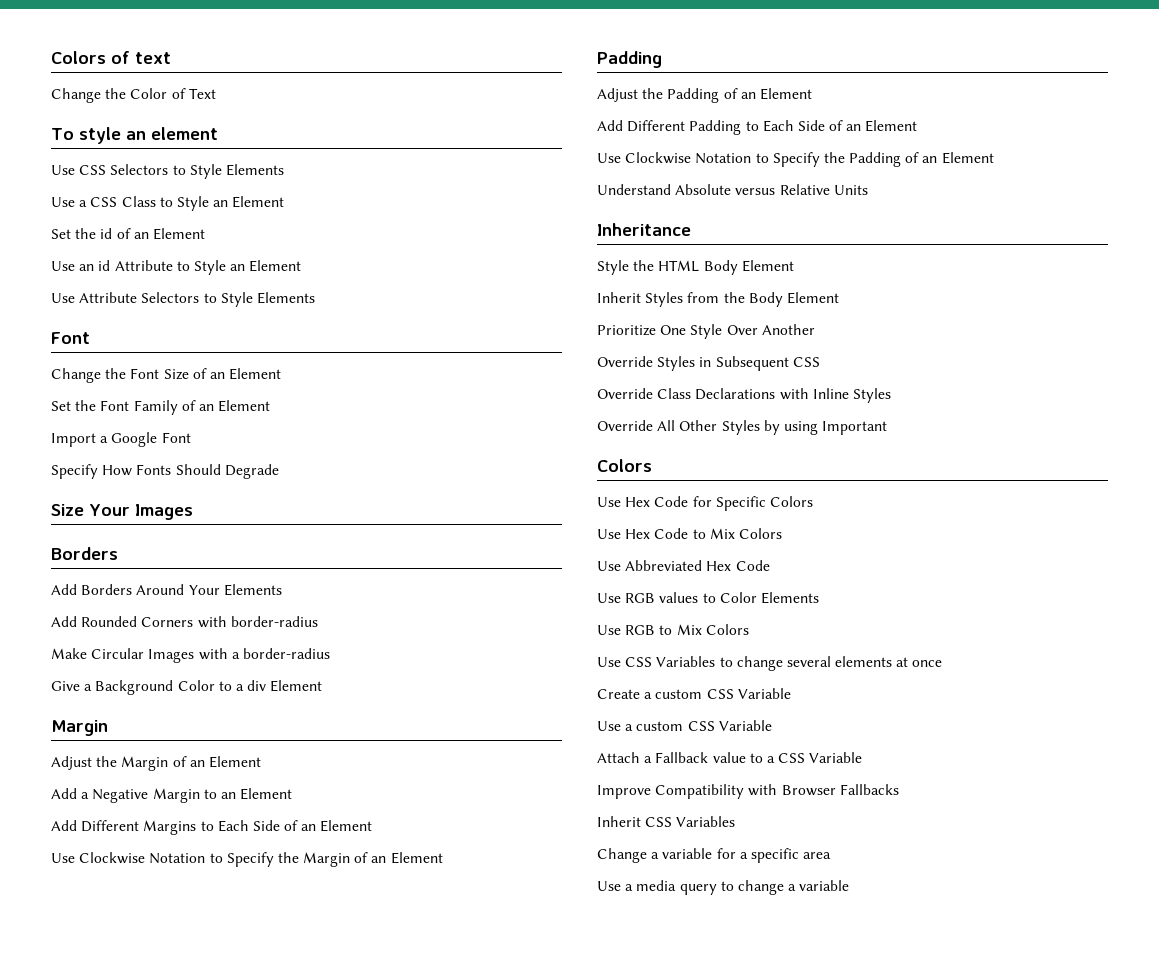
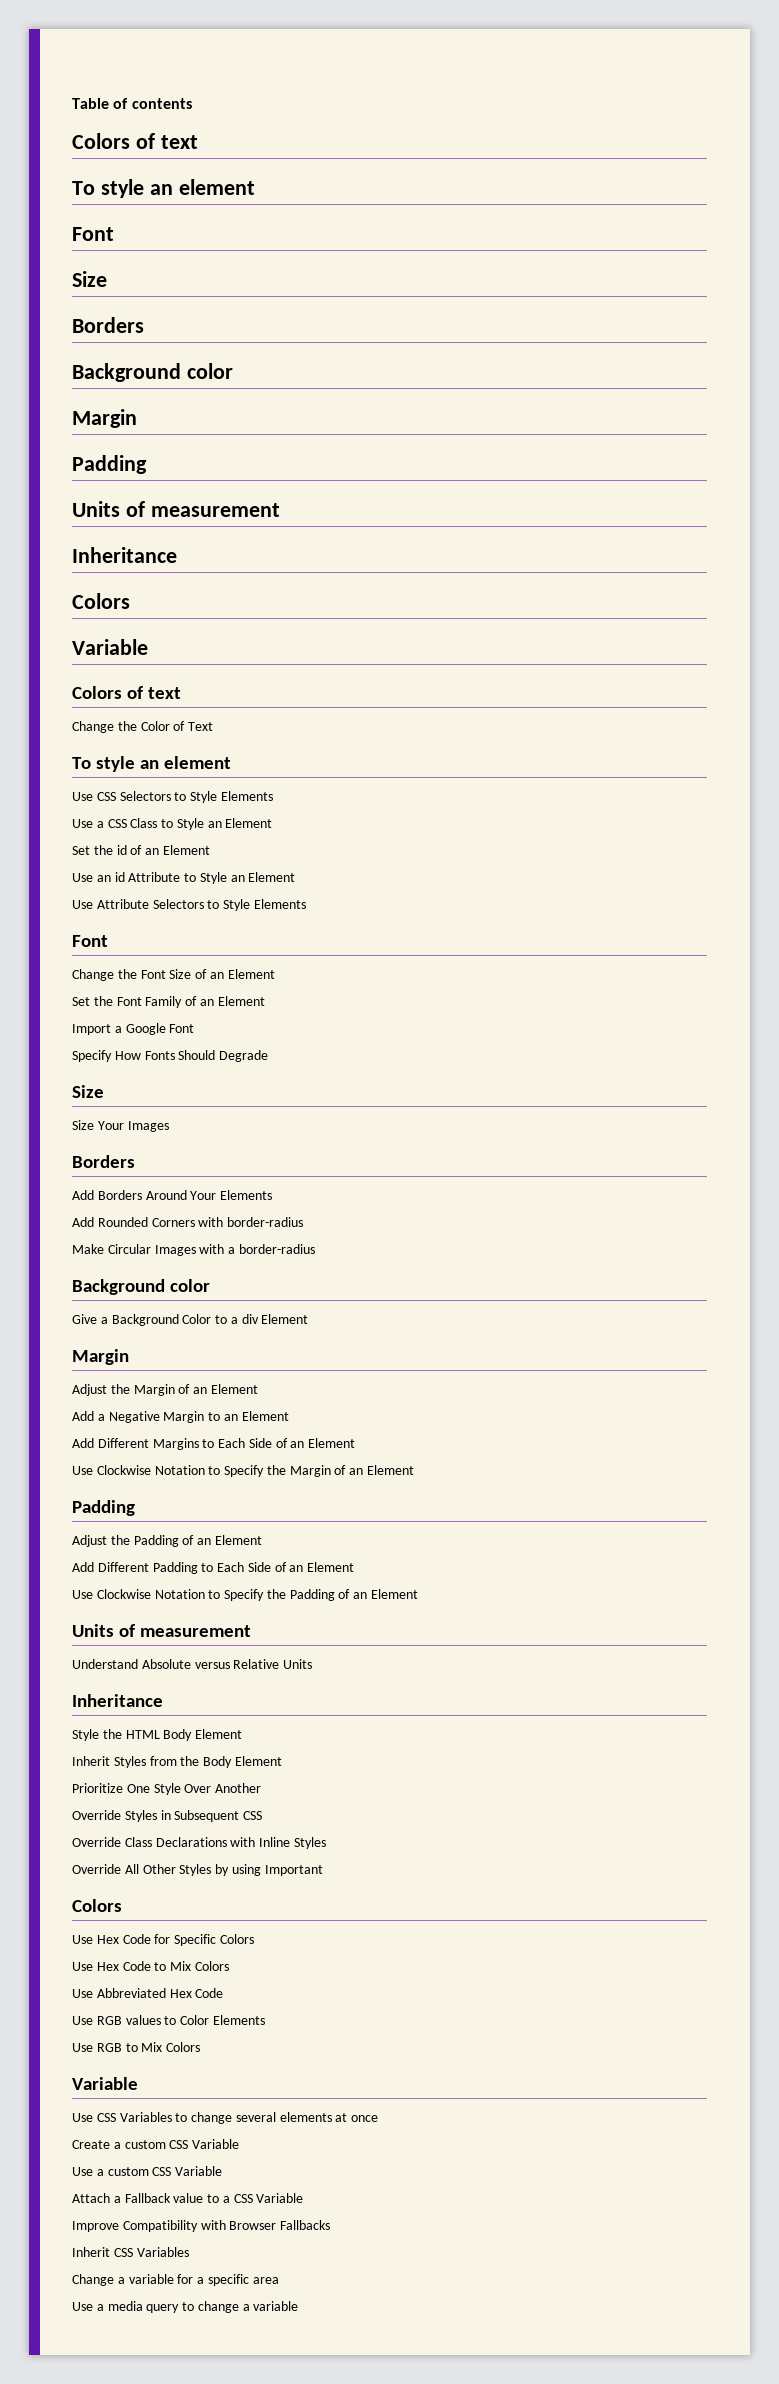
(51, 57) none -> [72,98,192,109] [72,133,198,149] [72,179,255,198] [72,227,114,241] [72,271,107,287] [72,317,144,333] [72,363,233,382] [72,409,137,428] [72,455,147,474] [72,501,280,517] [72,547,177,563] [72,593,130,609] [72,639,148,655] Table of contents // Colors of text // To style an element // Font // Size // Borders // Background color // Margin // Padding // Units of measurement // Inheritance // Colors // Variable //
(84, 510) none -> [72,1120,94,1130] // Size
(330, 653) none -> [72,1279,211,1295] // Background color
(994, 158) none -> [72,1624,252,1637] // Units of measurement
(749, 629) none -> [72,2077,138,2090] // Variable

